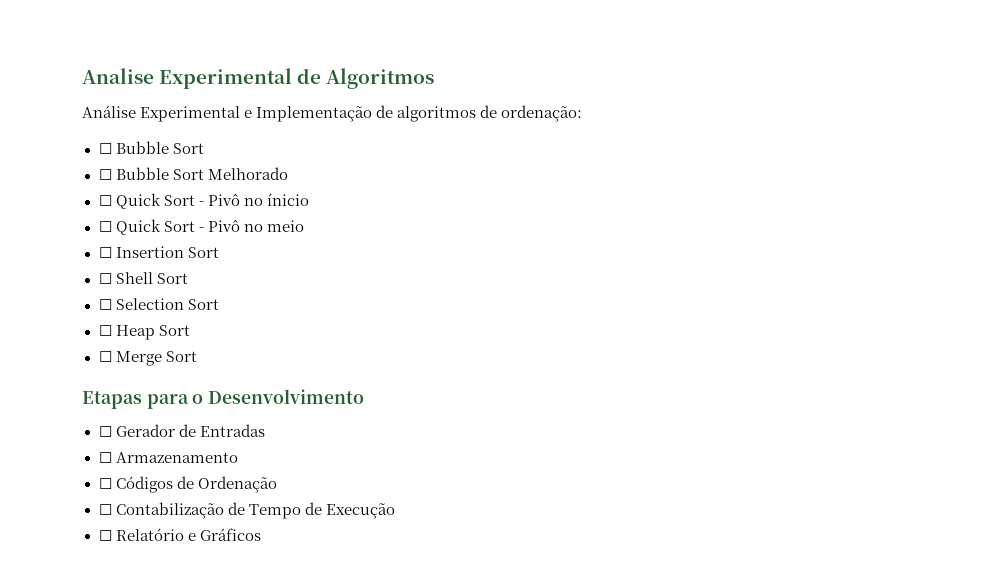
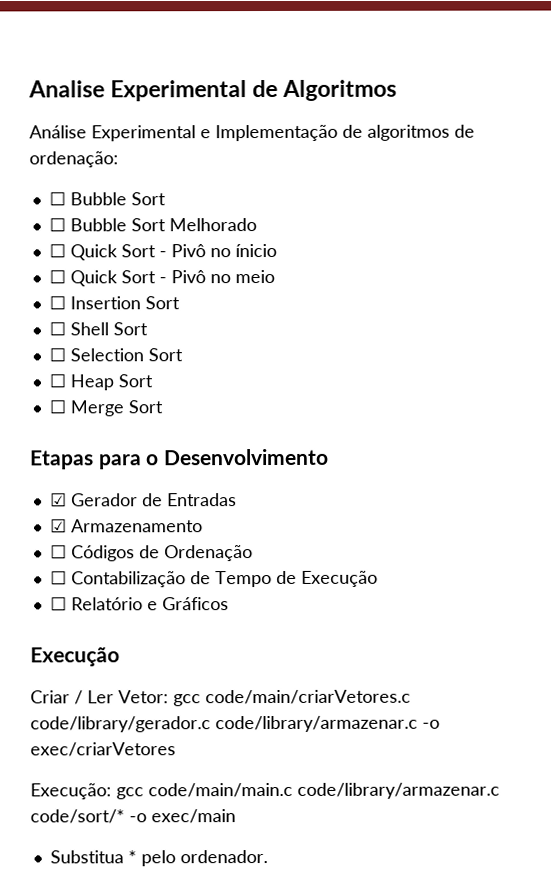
[98,426,112,437] ☐ -> [49,492,67,507] ☑
[98,452,112,463] ☐ -> [49,518,67,533] ☑
(261, 534) none -> [30,647,120,667] [30,689,411,707] [30,715,440,733] [30,742,176,757] [30,782,500,800] [30,809,236,824] [49,850,268,867] // Execução // Criar / Ler Vetor: gcc code/main/criarVetores.c code/library/gerador.c code/library/armazenar.c -o exec/criarVetores // Execução: gcc code/main/main.c code/library/armazenar.c code/sort/* -o exec/main // Substitua * pelo ordenador.

